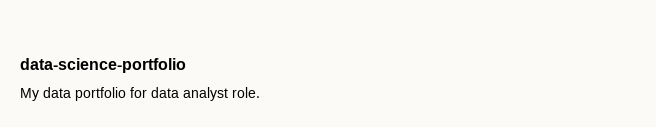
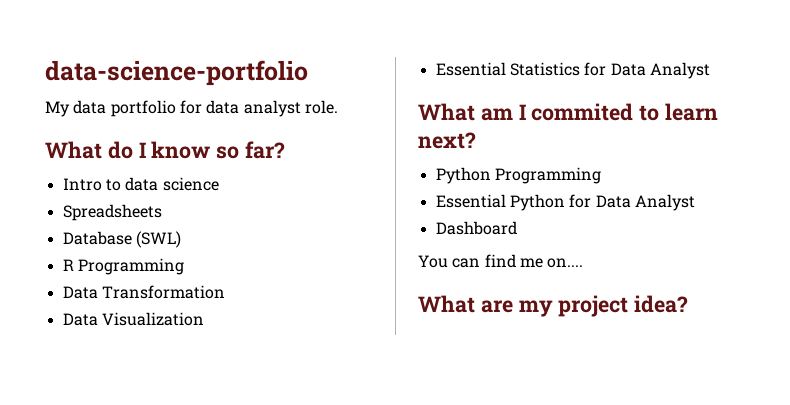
(260, 92) none -> [45,141,286,159] [62,177,219,191] [62,204,162,221] [62,231,181,248] [62,258,184,275] [62,285,225,299] [62,312,204,326] [435,62,710,79] [418,103,719,121] [418,132,476,149] [435,167,601,184] [435,194,695,211] [435,221,517,235] [418,254,584,268] [418,295,689,317] // What do I know so far? // Intro to data science // Spreadsheets // Database (SWL) // R Programming // Data Transformation // Data Visualization // Essential Statistics for Data Analyst // What am I commited to learn next? // Python Programming // Essential Python for Data Analyst // Dashboard // You can find me on.... // What are my project idea?

